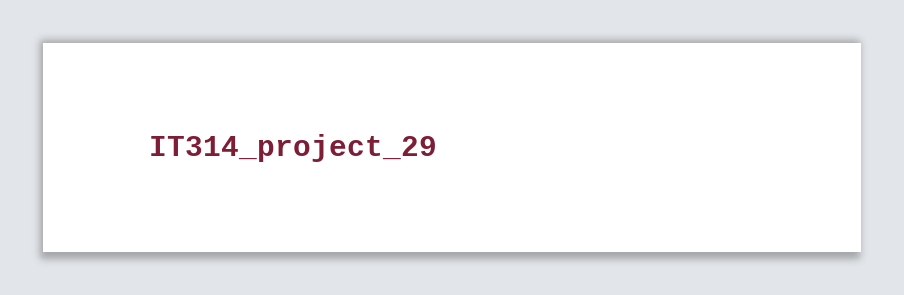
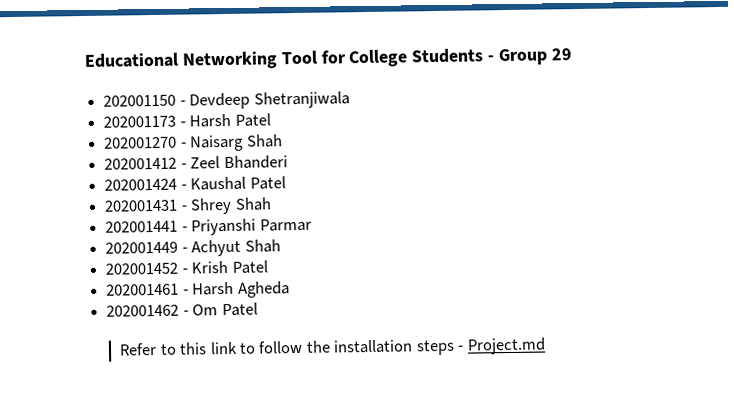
[149,134,437,162] IT314_project_29 -> [84,48,572,70] [103,91,350,110] [103,113,271,128] [104,134,283,152] [104,155,288,170] [104,176,286,191] [104,197,272,215] [105,218,312,236] [105,239,281,257] [105,260,268,275] [106,281,290,298] [106,302,258,317] [119,337,546,356] Educational Networking Tool for College Students - Group 29 // 202001150 - Devdeep Shetranjiwala // 202001173 - Harsh Patel // 202001270 - Naisarg Shah // 202001412 - Zeel Bhanderi // 202001424 - Kaushal Patel // 202001431 - Shrey Shah // 202001441 - Priyanshi Parmar // 202001449 - Achyut Shah // 202001452 - Krish Patel // 202001461 - Harsh Agheda // 202001462 - Om Patel // Refer to this link to follow the installation steps - Project.md

